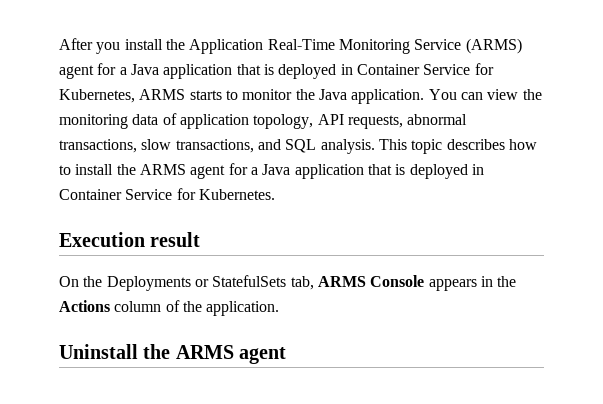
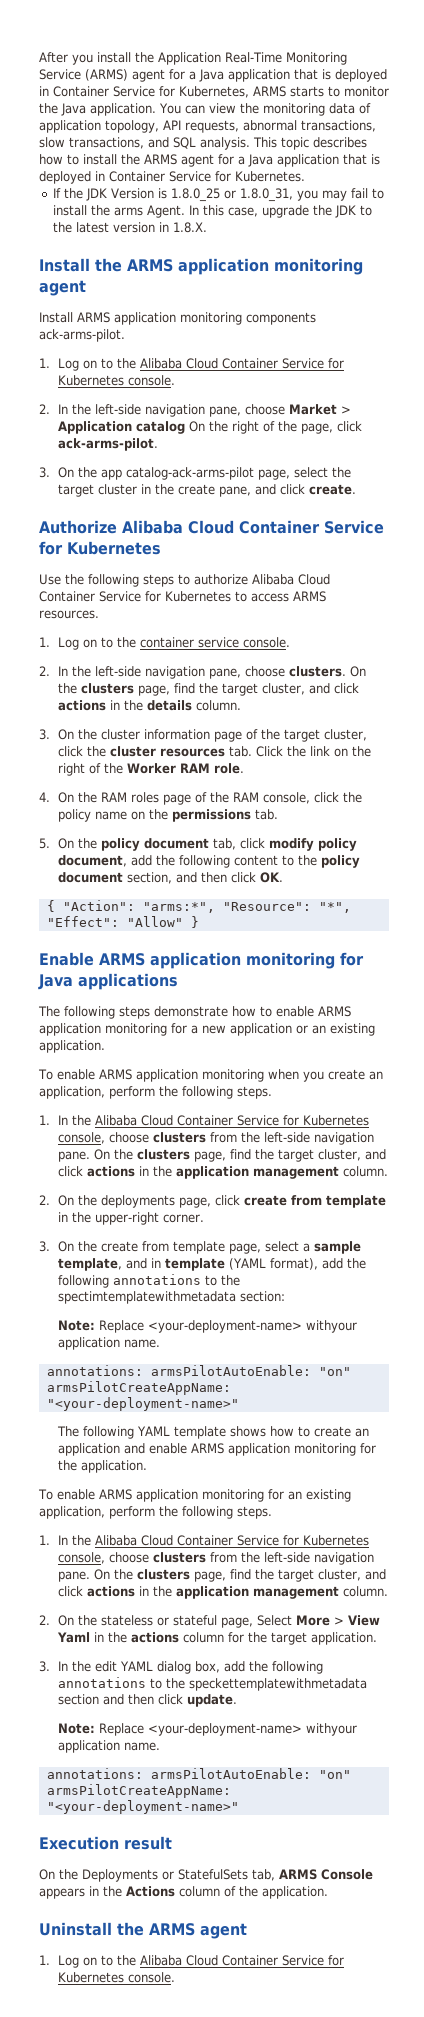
(275, 194) none -> [52,188,384,202] [52,205,372,218] [52,222,207,233] [39,258,363,275] [39,280,86,296] [39,312,316,325] [39,329,125,342] [39,358,345,371] [58,375,176,386] [39,404,352,417] [58,421,363,434] [58,438,159,451] [39,467,352,480] [58,484,357,497] [39,520,384,534] [39,541,161,555] [39,574,330,587] [39,591,326,602] [39,610,99,619] [39,637,291,650] [39,666,367,679] [58,683,360,696] [58,700,242,711] [39,729,368,742] [58,746,372,757] [58,763,245,776] [39,792,363,805] [58,809,279,822] [39,838,358,851] [58,855,361,868] [58,872,284,884] [46,900,351,913] [46,916,199,928] [39,952,364,969] [38,973,178,990] [38,1006,351,1019] [39,1023,375,1036] [39,1040,105,1053] [38,1069,383,1082] [39,1086,272,1099] [39,1115,370,1126] [58,1132,375,1145] [58,1149,387,1162] [58,1166,389,1179] [39,1195,387,1208] [58,1212,205,1225] [39,1241,362,1254] [58,1258,367,1271] [58,1274,241,1288] [58,1291,286,1304] [58,1320,358,1333] [58,1337,161,1350] [46,1365,351,1376] [46,1381,231,1395] [46,1397,239,1411] [57,1426,370,1439] [58,1443,377,1456] [58,1460,148,1473] [38,1489,351,1502] [39,1506,272,1519] [39,1535,370,1546] [58,1552,375,1565] [58,1569,387,1582] [58,1586,389,1599] [39,1615,381,1628] [57,1632,378,1645] [39,1661,324,1674] [58,1677,368,1691] [58,1694,238,1707] [58,1723,358,1736] [58,1740,161,1753] [46,1768,351,1779] [46,1784,231,1798] [46,1800,239,1814] // If the JDK Version is 1.8.0_25 or 1.8.0_31, you may fail to install the arms Agent. In this case, upgrade the JDK to the latest version in 1.8.X. // Install the ARMS application monitoring agent // Install ARMS application monitoring components ack-arms-pilot. // 1. Log on to the Alibaba Cloud Container Service for Kubernetes console. // 2. In the left-side navigation pane, choose Market > Application catalog On the right of the page, click ack-arms-pilot. // 3. On the app catalog-ack-arms-pilot page, select the target cluster in the create pane, and click create. // Authorize Alibaba Cloud Container Service for Kubernetes // Use the following steps to authorize Alibaba Cloud Container Service for Kubernetes to access ARMS resources. // 1. Log on to the container service console. // 2. In the left-side navigation pane, choose clusters. On the clusters page, find the target cluster, and click actions in the details column. // 3. On the cluster information page of the target cluster, click the cluster resources tab. Click the link on the right of the Worker RAM role. // 4. On the RAM roles page of the RAM console, click the policy name on the permissions tab. // 5. On the policy document tab, click modify policy document, add the following content to the policy document section, and then click OK. // { "Action": "arms:*", "Resource": "*", "Effect": "Allow" } // Enable ARMS application monitoring for Java applications // The following steps demonstrate how to enable ARMS application monitoring for a new application or an existing application. // To enable ARMS application monitoring when you create an application, perform the following steps. // 1. In the Alibaba Cloud Container Service for Kubernetes console, choose clusters from the left-side navigation pane. On the clusters page, find the target cluster, and click actions in the application management column. // 2. On the deployments page, click create from template in the upper-right corner. // 3. On the create from template page, select a sample template, and in template (YAML format), add the following annotations to the spectimtemplatewithmetadata section: // Note: Replace <your-deployment-name> withyour application name. // annotations: armsPilotAutoEnable: "on" armsPilotCreateAppName: "<your-deployment-name>" // The following YAML template shows how to create an application and enable ARMS application monitoring for the application. // To enable ARMS application monitoring for an existing application, perform the following steps. // 1. In the Alibaba Cloud Container Service for Kubernetes console, choose clusters from the left-side navigation pane. On the clusters page, find the target cluster, and click actions in the application management column. // 2. On the stateless or stateful page, Select More > View Yaml in the actions column for the target application. // 3. In the edit YAML dialog box, add the following annotations to the speckettemplatewithmetadata section and then click update. // Note: Replace <your-deployment-name> withyour application name. // annotations: armsPilotAutoEnable: "on" armsPilotCreateAppName: "<your-deployment-name>"
(287, 355) none -> [39,1955,345,1968] [58,1972,176,1983] // 1. Log on to the Alibaba Cloud Container Service for Kubernetes console.

